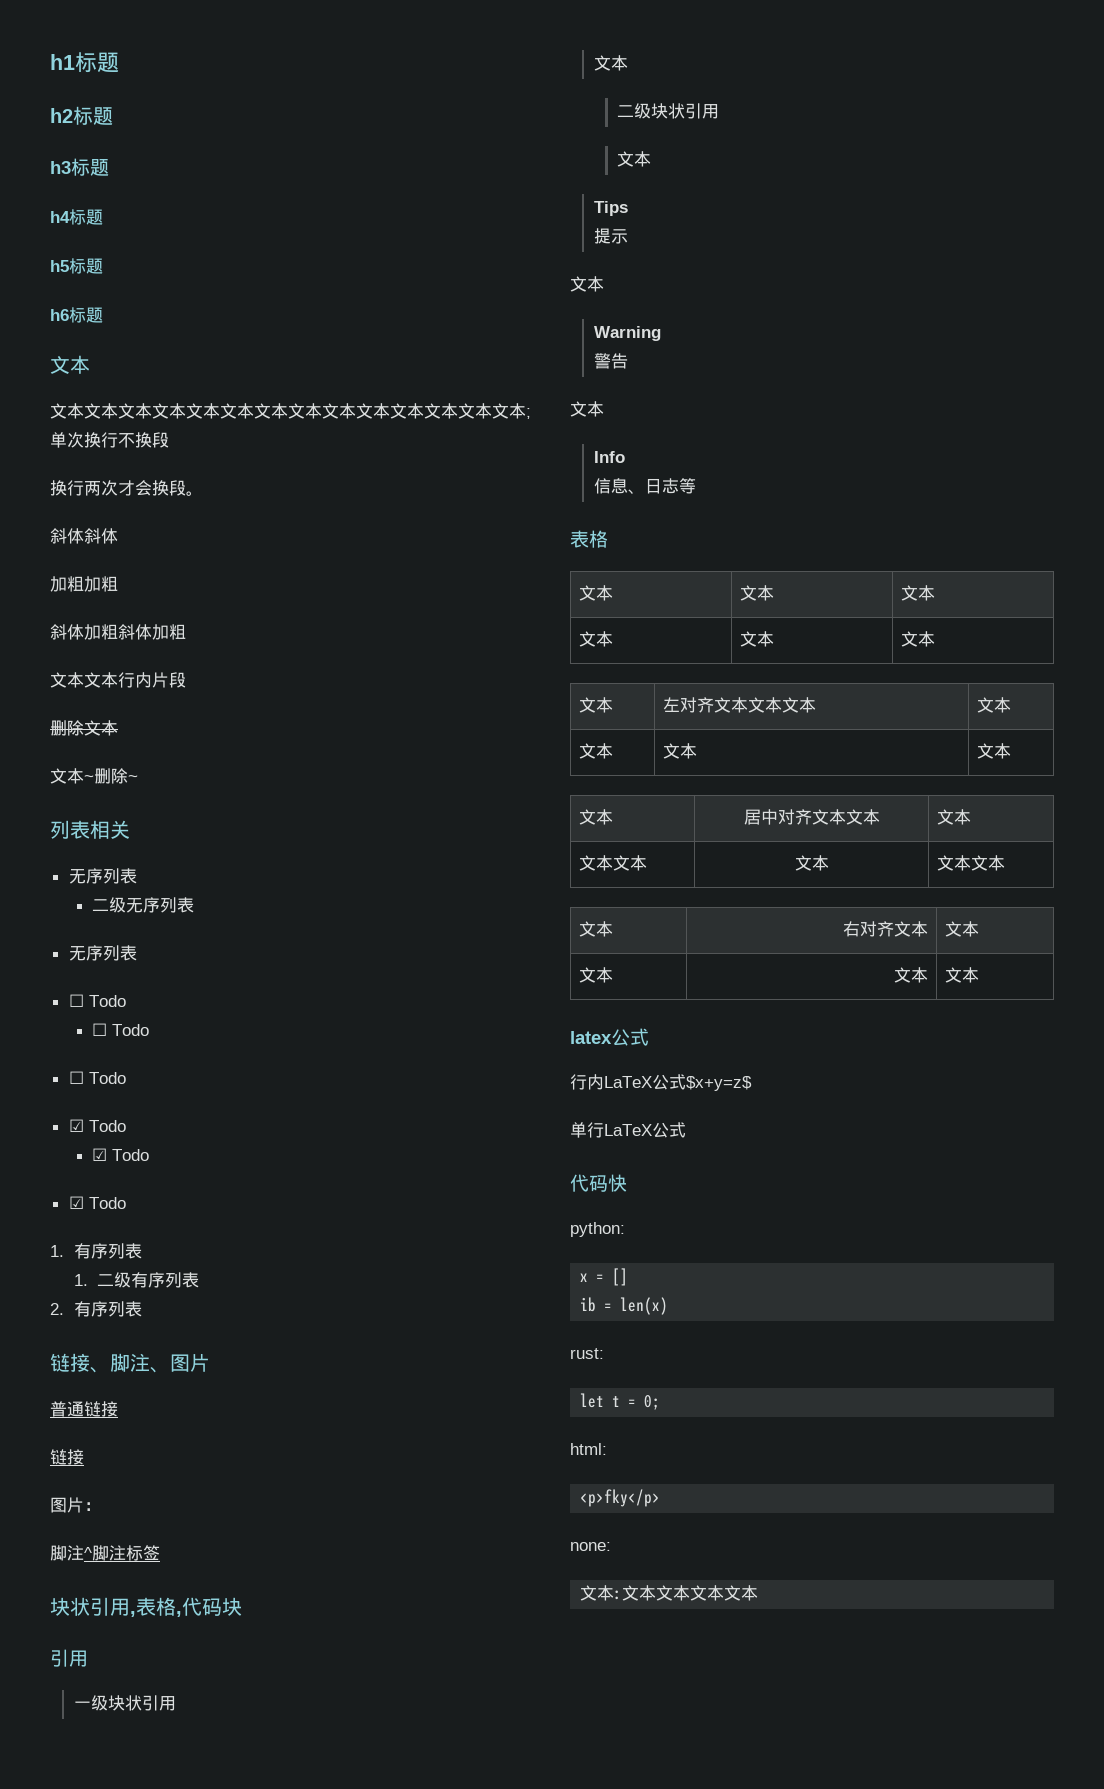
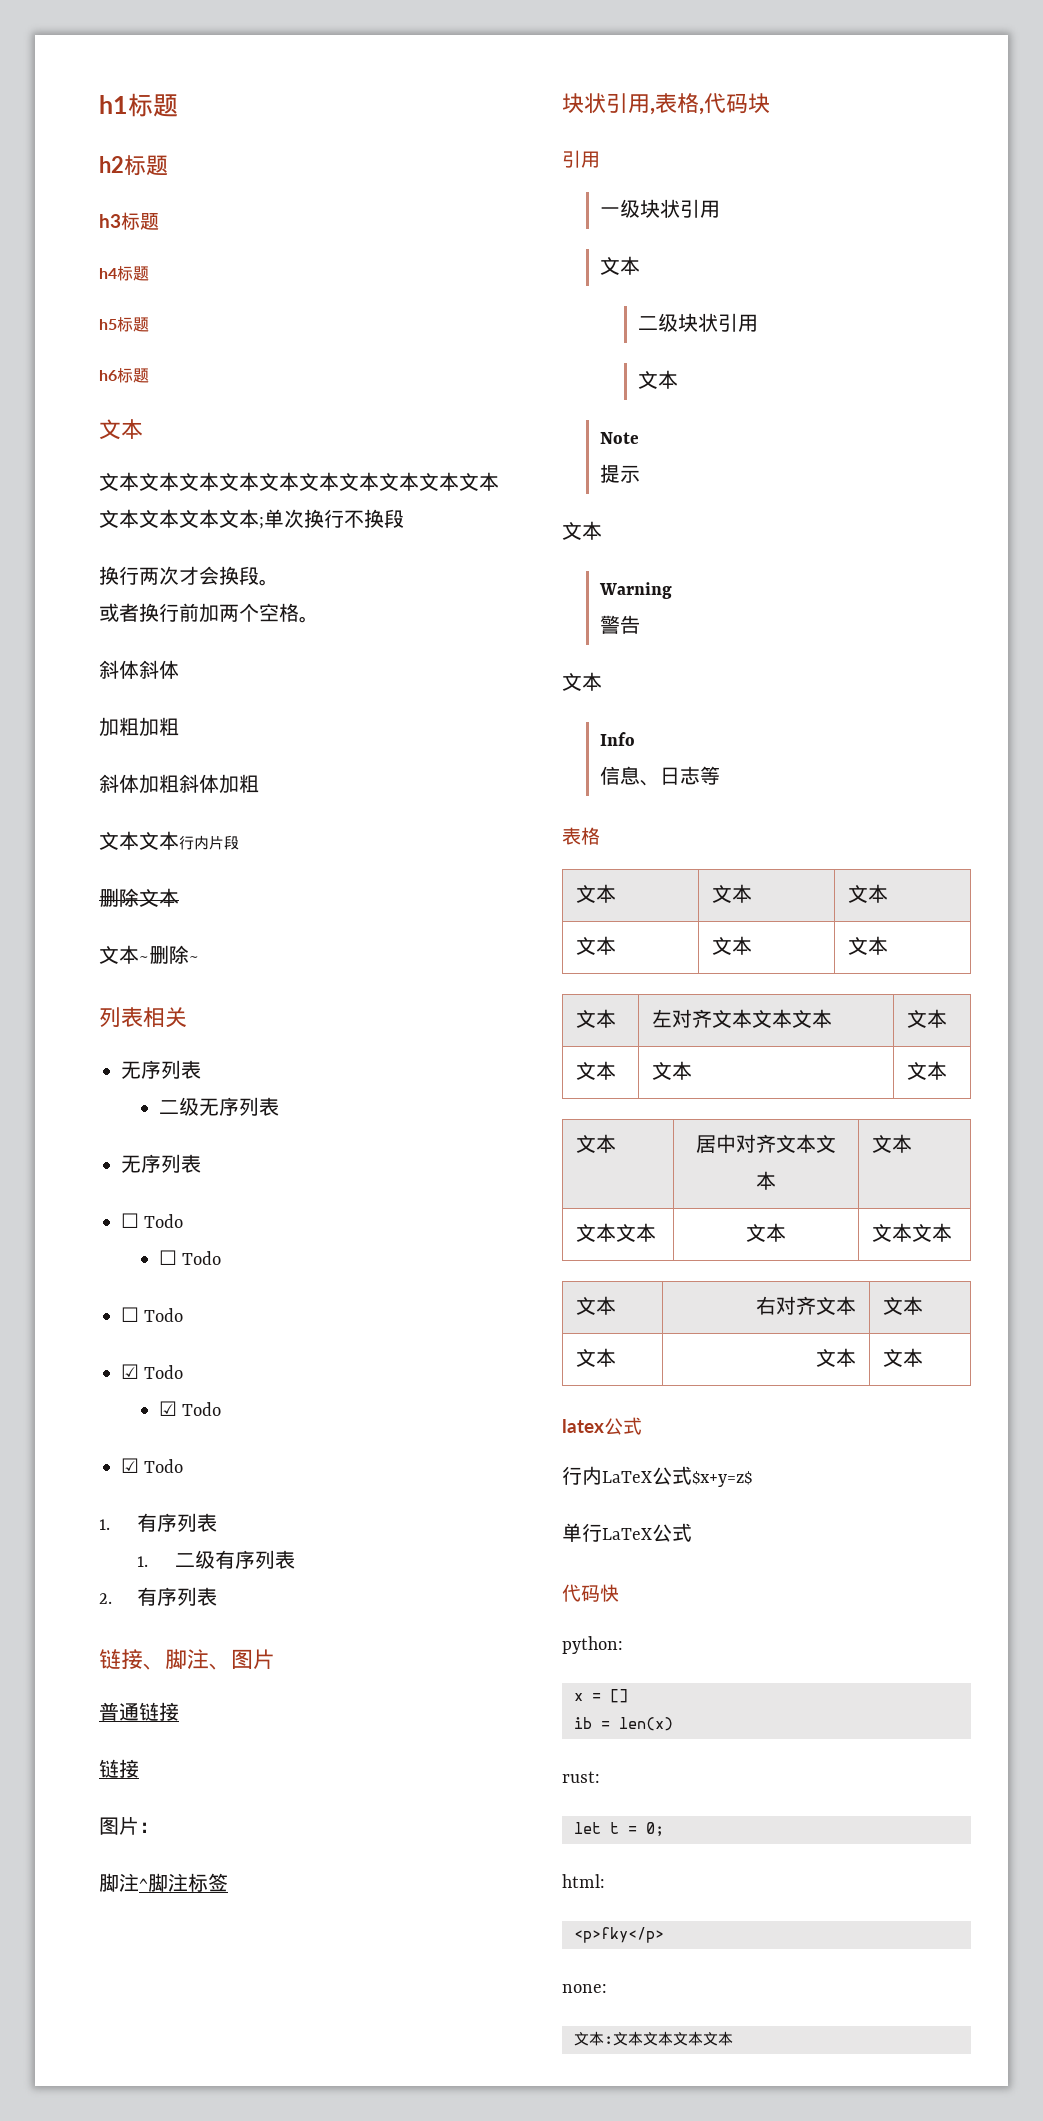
(203, 493) none -> [99,603,319,623] // 或者换行前加两个空格。
[593,201,628,216] Tips -> [600,432,640,444] Note

